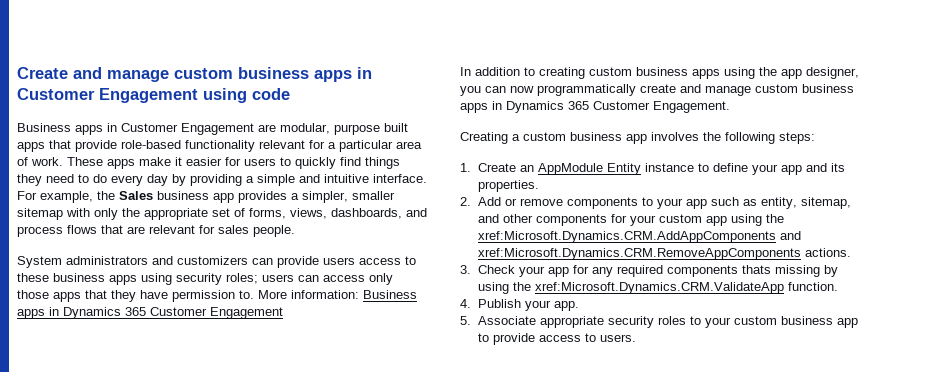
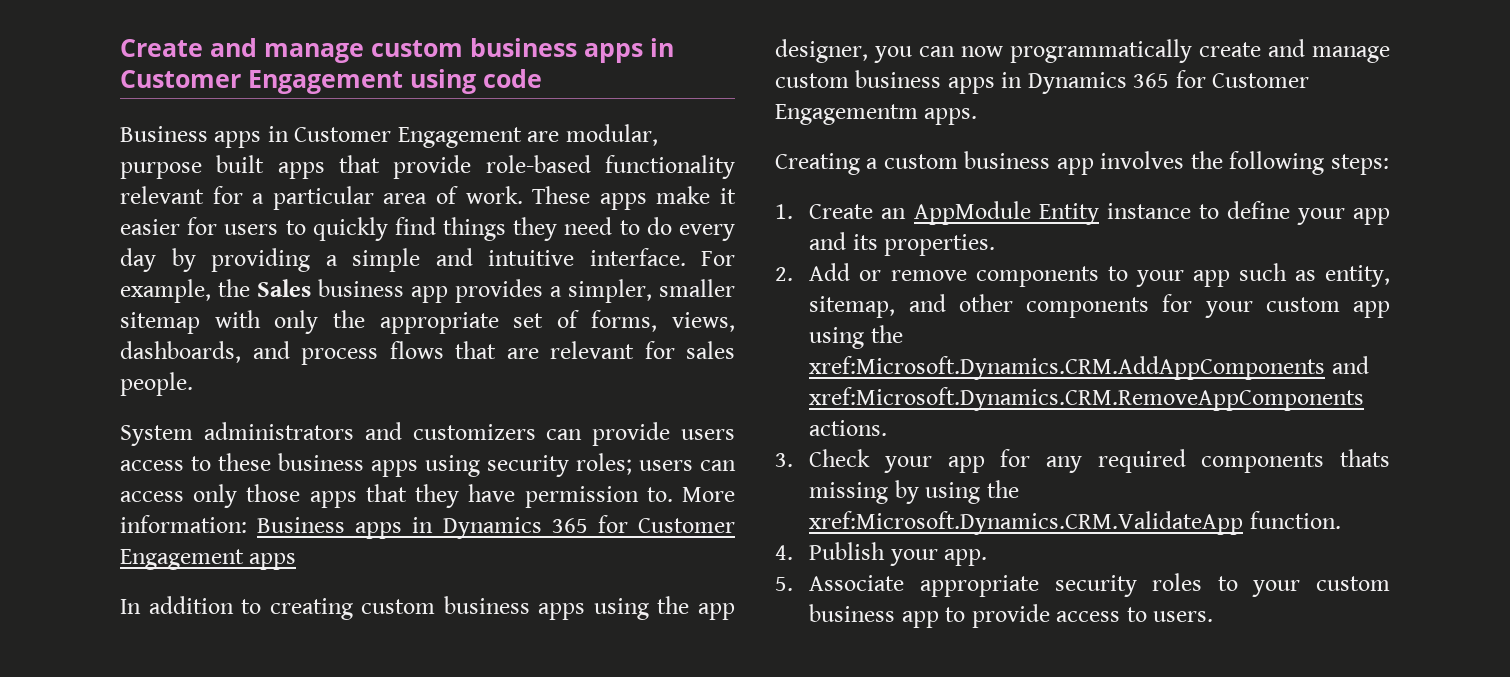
[150,307,283,319] Customer Engagement -> [597,515,736,533] [120,549,297,570] for Customer Engagement apps
[593,101,730,113] Customer Engagement. -> [1175,70,1310,88] [775,104,978,125] for Customer Engagementm apps.

